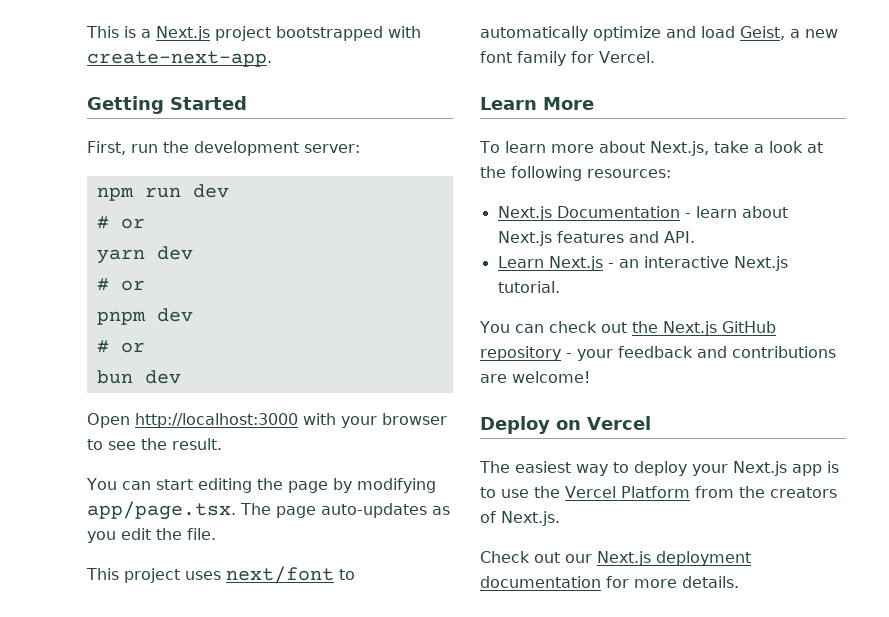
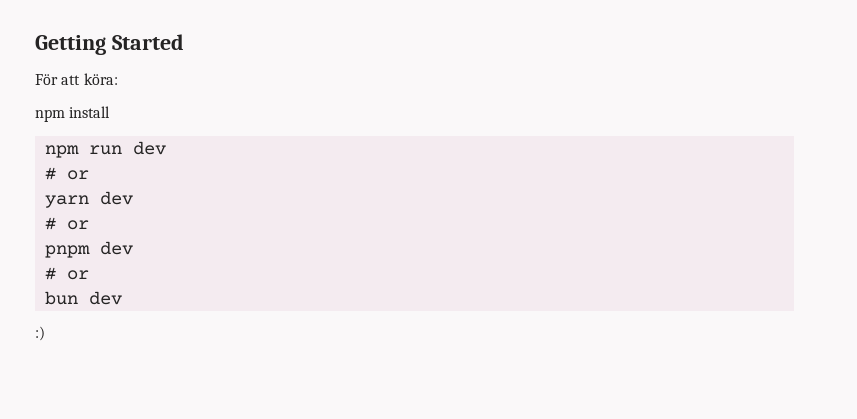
[86,26,421,41] [87,51,272,67] [87,96,247,114] [87,141,360,156] This is a Next.js project bootstrapped with create-next-app. // Getting Started // First, run the development server: -> [35,34,184,55] [35,73,118,85] [35,106,111,122] Getting Started // För att köra: // npm install
[87,413,447,428] [87,438,222,450] [86,478,436,493] [87,501,450,520] [87,528,216,543] [86,566,355,584] [480,26,838,41] [480,51,655,66] [480,97,594,110] [479,141,823,156] [480,166,671,181] [497,206,788,221] [497,231,695,246] [497,256,788,271] [497,281,560,293] [479,321,776,336] [480,346,836,361] [480,371,590,383] [480,416,651,434] [479,461,839,476] [480,486,837,498] [480,511,560,526] [480,551,751,566] [480,576,739,588] Open http://localhost:3000 with your browser to see the result. // You can start editing the page by modifying app/page.tsx. The page auto-updates as you edit the file. // This project uses next/font to automatically optimize and load Geist, a new font family for Vercel. // Learn More // To learn more about Next.js, take a look at the following resources: // Next.js Documentation - learn about Next.js features and API. // Learn Next.js - an interactive Next.js tutorial. // You can check out the Next.js GitHub repository - your feedback and contributions are welcome! // Deploy on Vercel // The easiest way to deploy your Next.js app is to use the Vercel Platform from the creators of Next.js. // Check out our Next.js deployment documentation for more details. -> [35,326,45,341] :)

